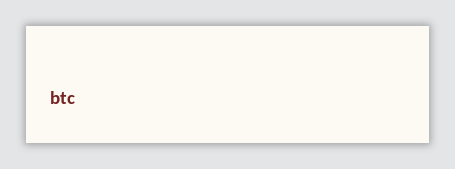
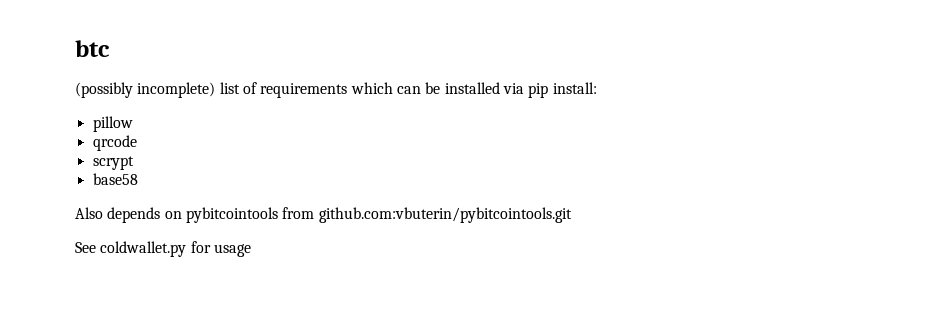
(75, 97) none -> [75,82,597,98] [92,116,133,132] [92,135,137,151] [92,156,134,170] [92,173,138,185] [75,207,572,223] [75,241,251,257] // (possibly incomplete) list of requirements which can be installed via pip install: // pillow // qrcode // scrypt // base58 // Also depends on pybitcointools from github.com:vbuterin/pybitcointools.git // See coldwallet.py for usage

